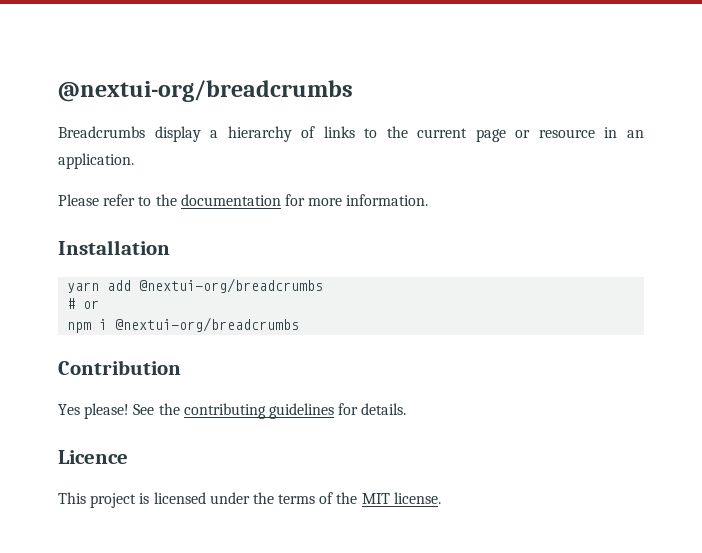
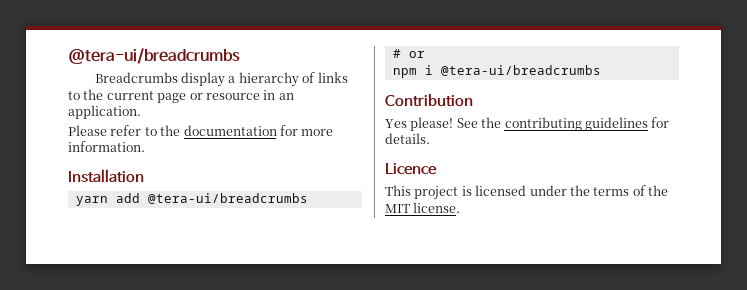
[58,80,353,102] @nextui-org/breadcrumbs -> [68,48,240,64] @tera-ui/breadcrumbs
[139,278,324,293] @nextui-org/breadcrumbs -> [147,193,308,204] @tera-ui/breadcrumbs
[115,317,300,332] @nextui-org/breadcrumbs -> [440,65,601,76] @tera-ui/breadcrumbs

